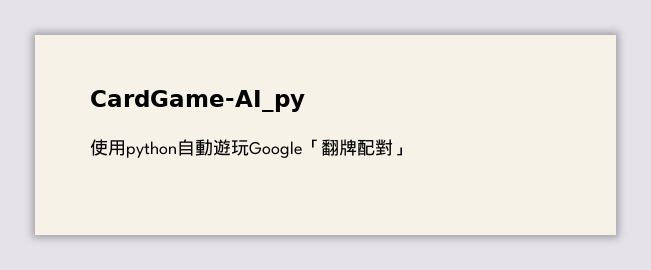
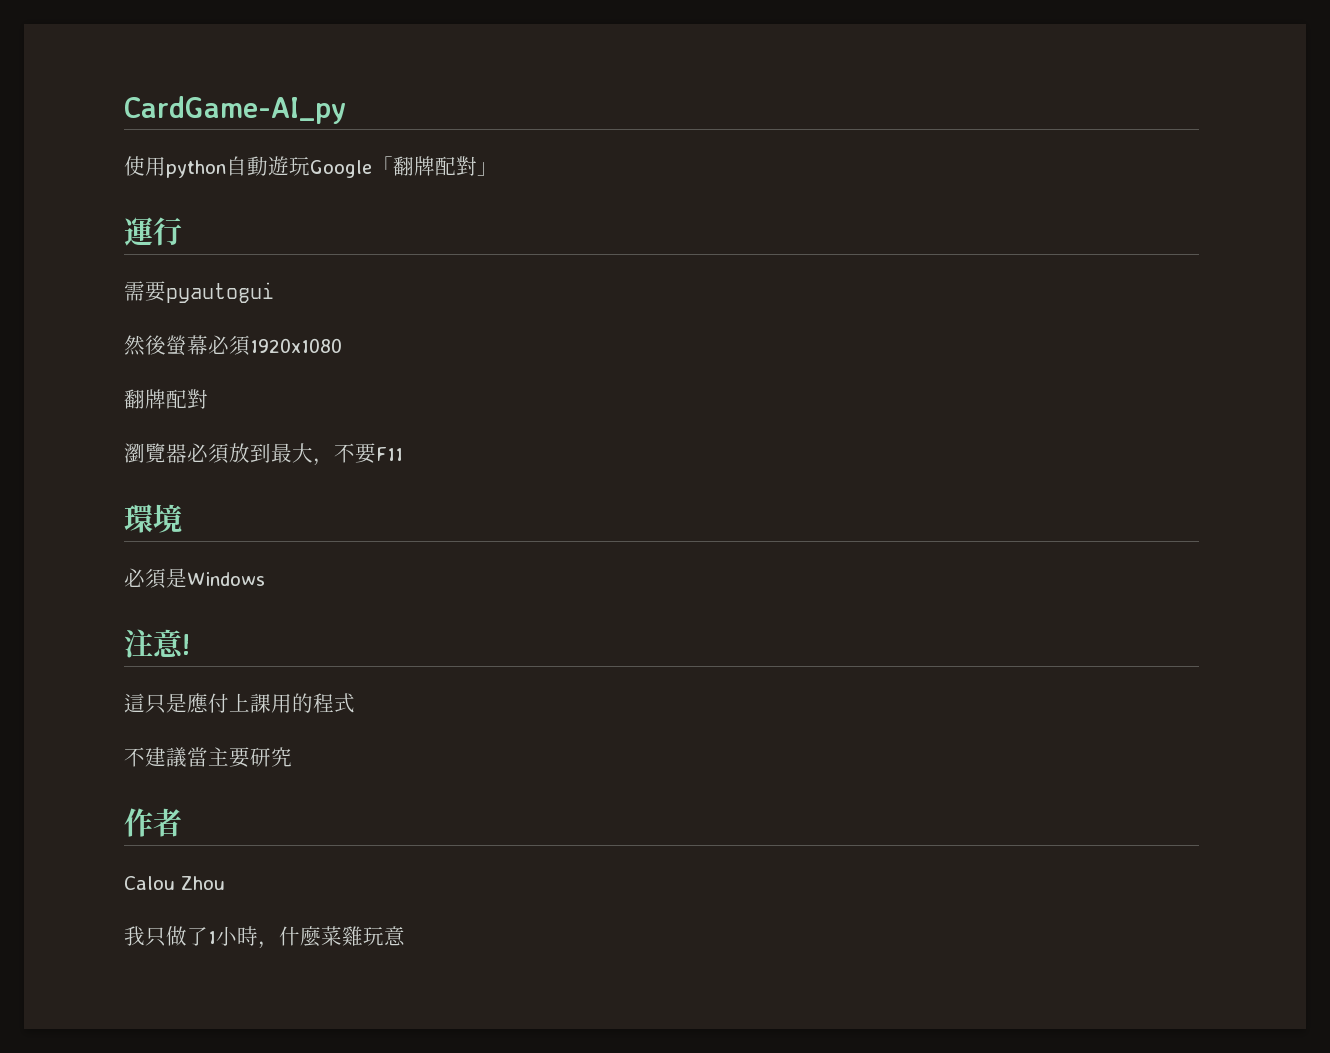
(411, 151) none -> [124,217,182,246] [124,281,274,303] [124,335,342,356] [124,389,208,409] [124,443,403,466] [124,504,182,533] [124,568,265,589] [124,629,191,658] [124,693,355,714] [124,747,292,768] [124,808,182,837] [124,876,225,890] [124,926,405,949] // 運行 // 需要pyautogui // 然後螢幕必須1920x1080 // 翻牌配對 // 瀏覽器必須放到最大，不要F11 // 環境 // 必須是Windows // 注意! // 這只是應付上課用的程式 // 不建議當主要研究 // 作者 // Calou Zhou // 我只做了1小時，什麼菜雞玩意

